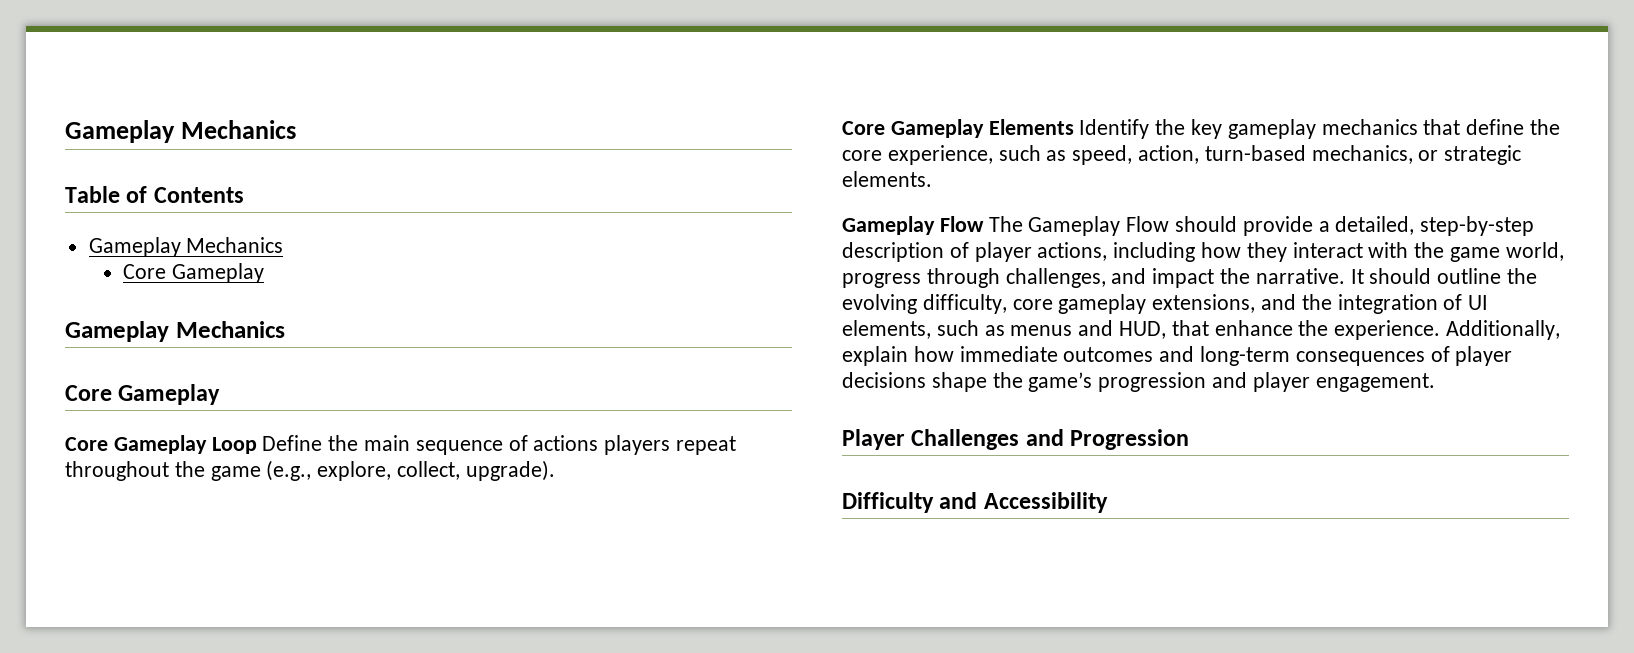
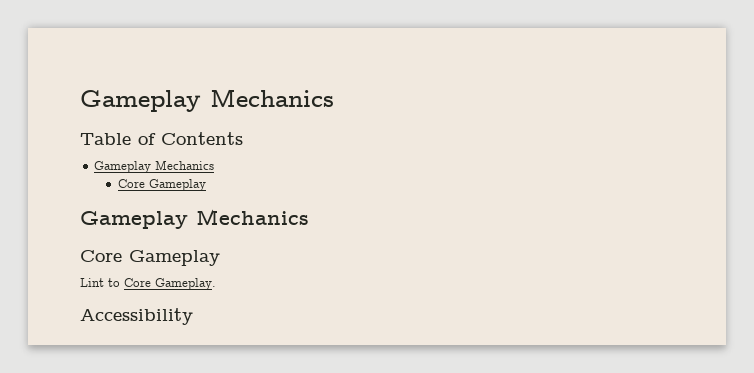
[65,435,737,455] [65,460,555,481] [842,119,1561,139] [842,145,1522,165] [842,171,932,187] [842,216,1535,236] [842,242,1564,262] [842,268,1538,288] [842,294,1489,314] [842,320,1561,340] [842,346,1513,366] [842,372,1435,392] [842,429,1190,450] [842,492,978,513] Core Gameplay Loop Define the main sequence of actions players repeat throughout the game (e.g., explore, collect, upgrade). // Core Gameplay Elements Identify the key gameplay mechanics that define the core experience, such as speed, action, turn-based mechanics, or strategic elements. // Gameplay Flow The Gameplay Flow should provide a detailed, step-by-step description of player actions, including how they interact with the game world, progress through challenges, and impact the narrative. It should outline the evolving difficulty, core gameplay extensions, and the integration of UI elements, such as menus and HUD, that enhance the experience. Additionally, explain how immediate outcomes and long-term consequences of player decisions shape the game’s progression and player engagement. // Player Challenges and Progression // Difficulty and -> [80,278,216,290] Lint to Core Gameplay. //

